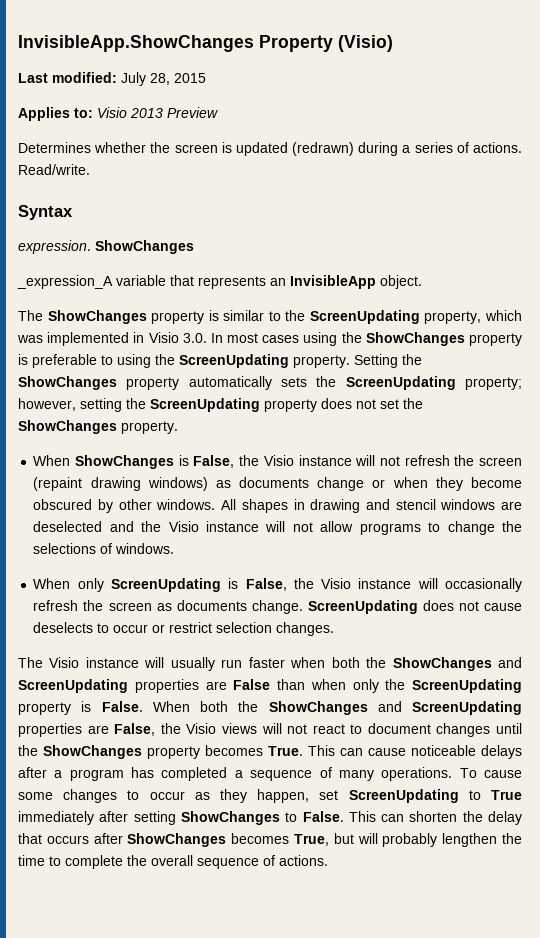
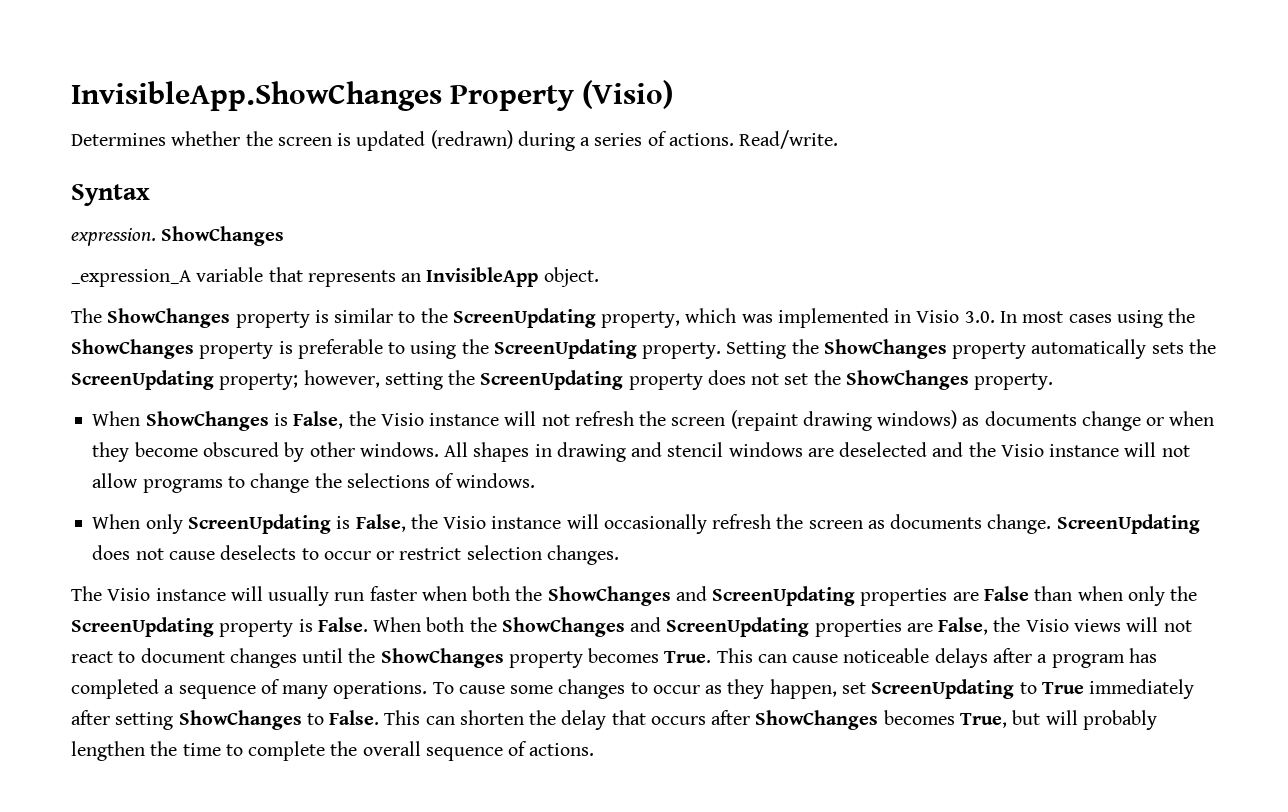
[18,72,206,86] [18,107,218,121] // Last modified: July 28, 2015 // Applies to: Visio 2013 Preview -> (674, 94) none

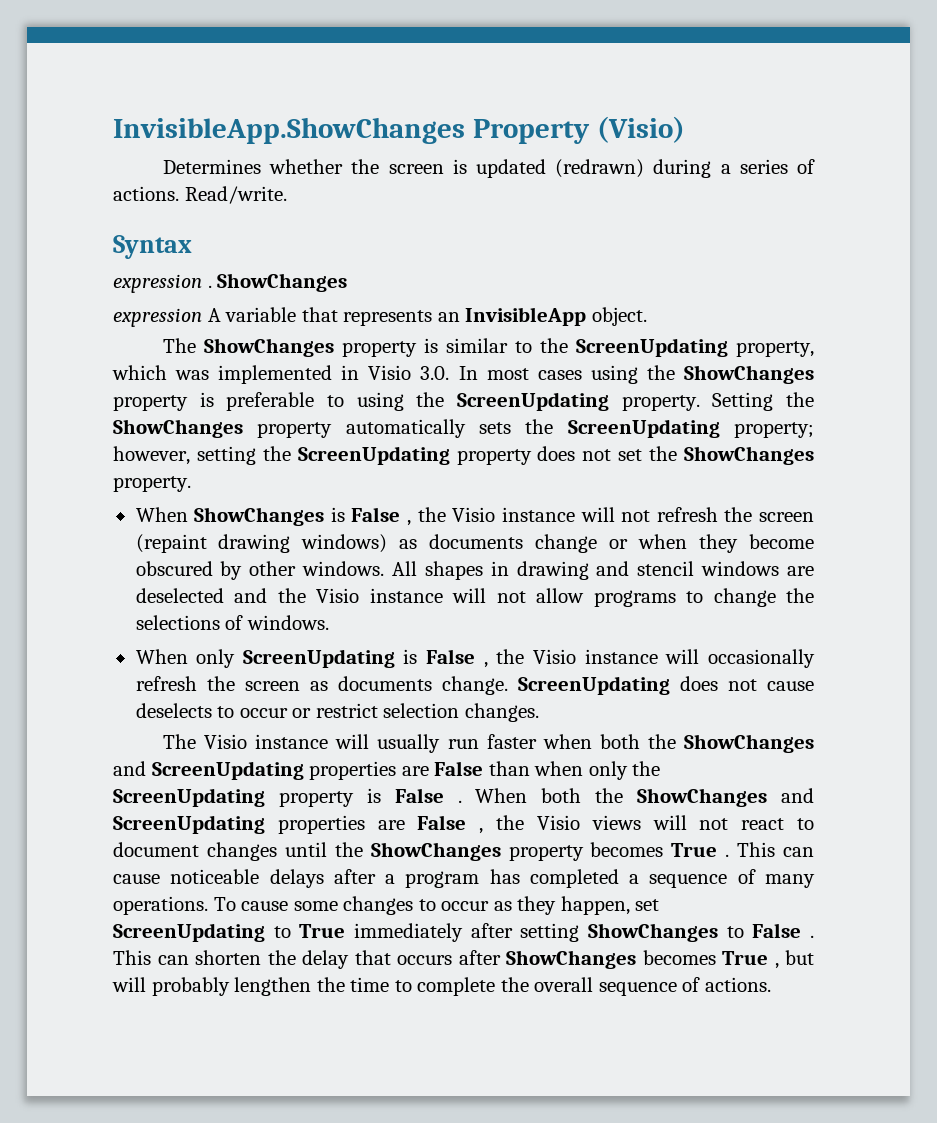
[71,228,156,246] expression. -> [113,274,212,293] expression .
[71,269,191,287] _expression_A -> [113,308,221,327] expression A
[293,411,344,429] False, -> [351,507,412,526] False ,
[355,514,406,532] False, -> [426,649,488,668] False ,
[317,617,368,632] False. -> [394,788,462,803] False .
[938,617,989,635] False, -> [417,815,484,834] False ,
[664,651,712,663] True. -> [671,843,730,857] True .
[329,710,380,725] False. -> [752,923,814,938] False .
[959,713,1007,728] True, -> [722,951,779,969] True ,

